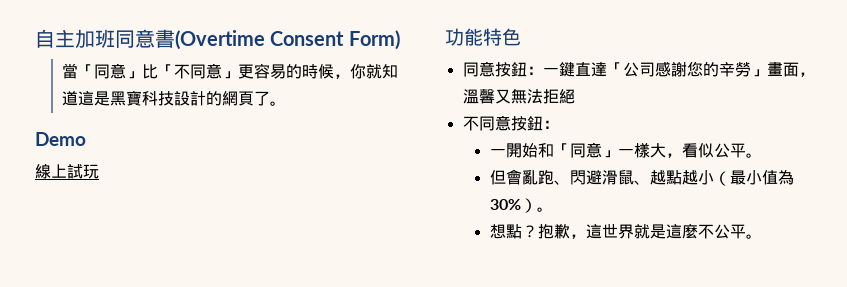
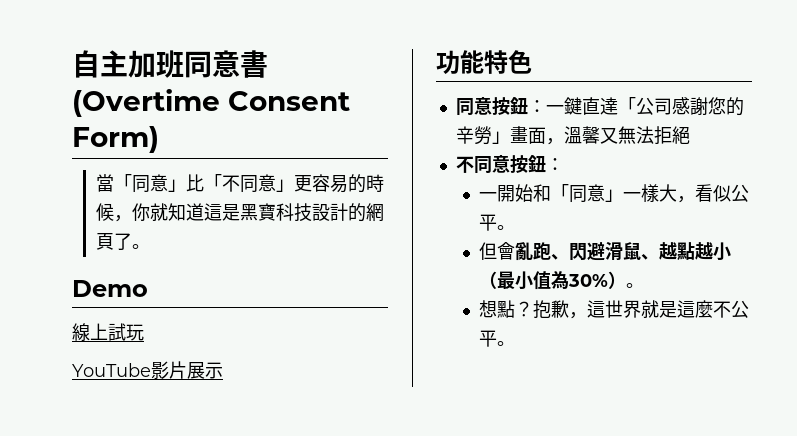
(99, 171) none -> [72,361,223,379] // YouTube影片展示

